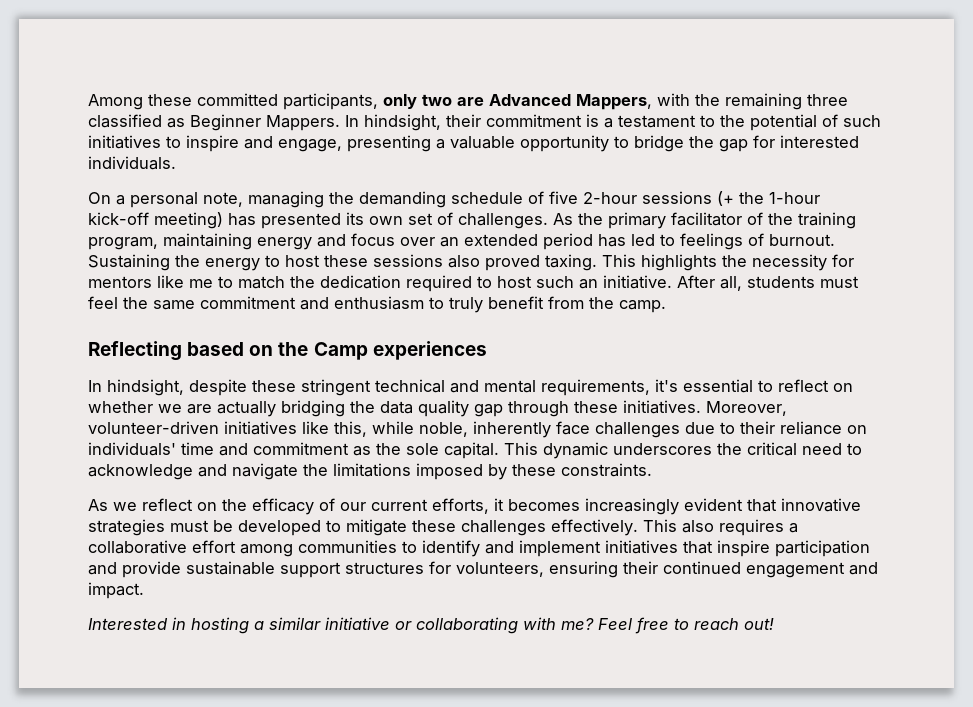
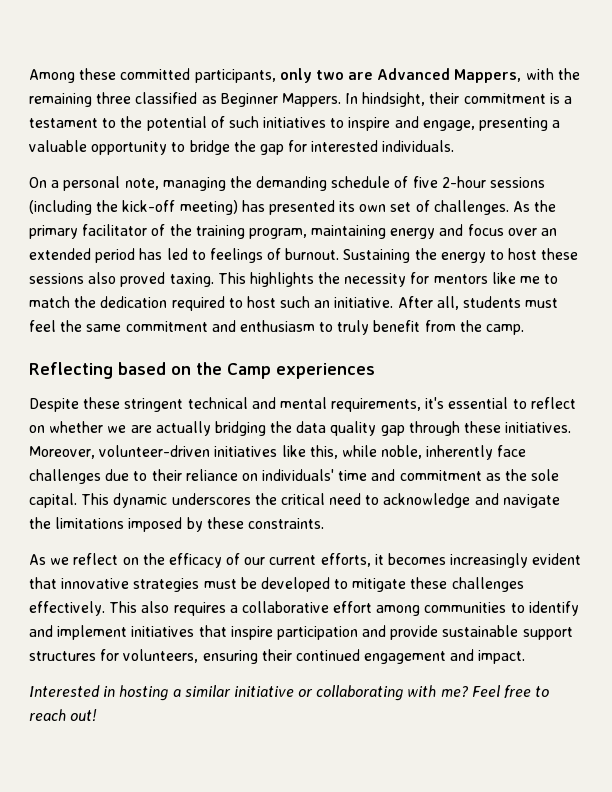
[717,191,820,206] (+ the 1-hour -> [29,200,119,215] (including the
[88,379,247,396] In hindsight, despite -> [29,398,79,412] Despite

